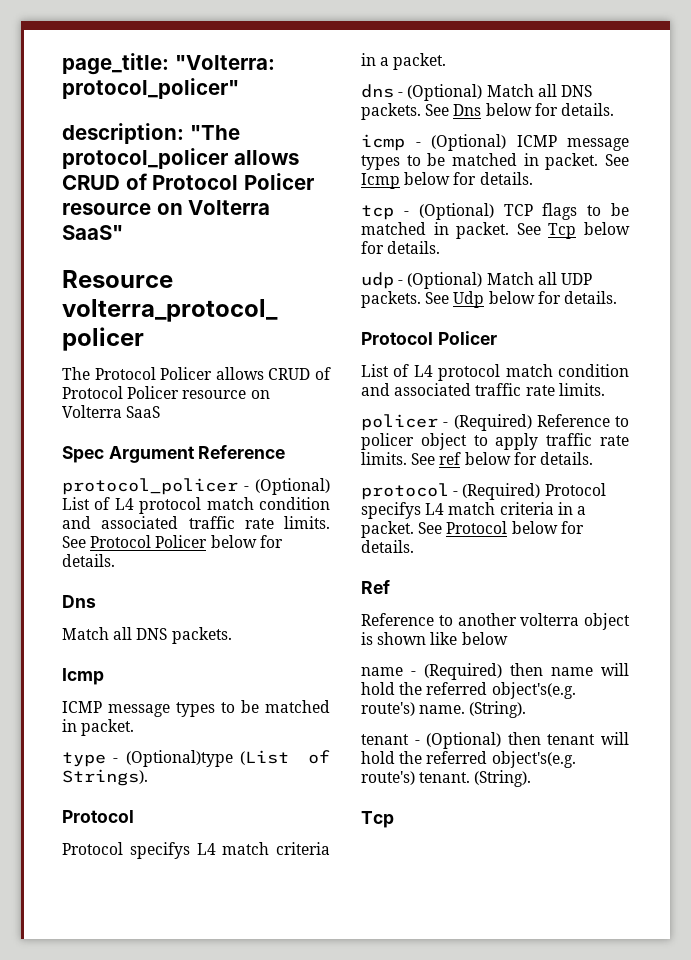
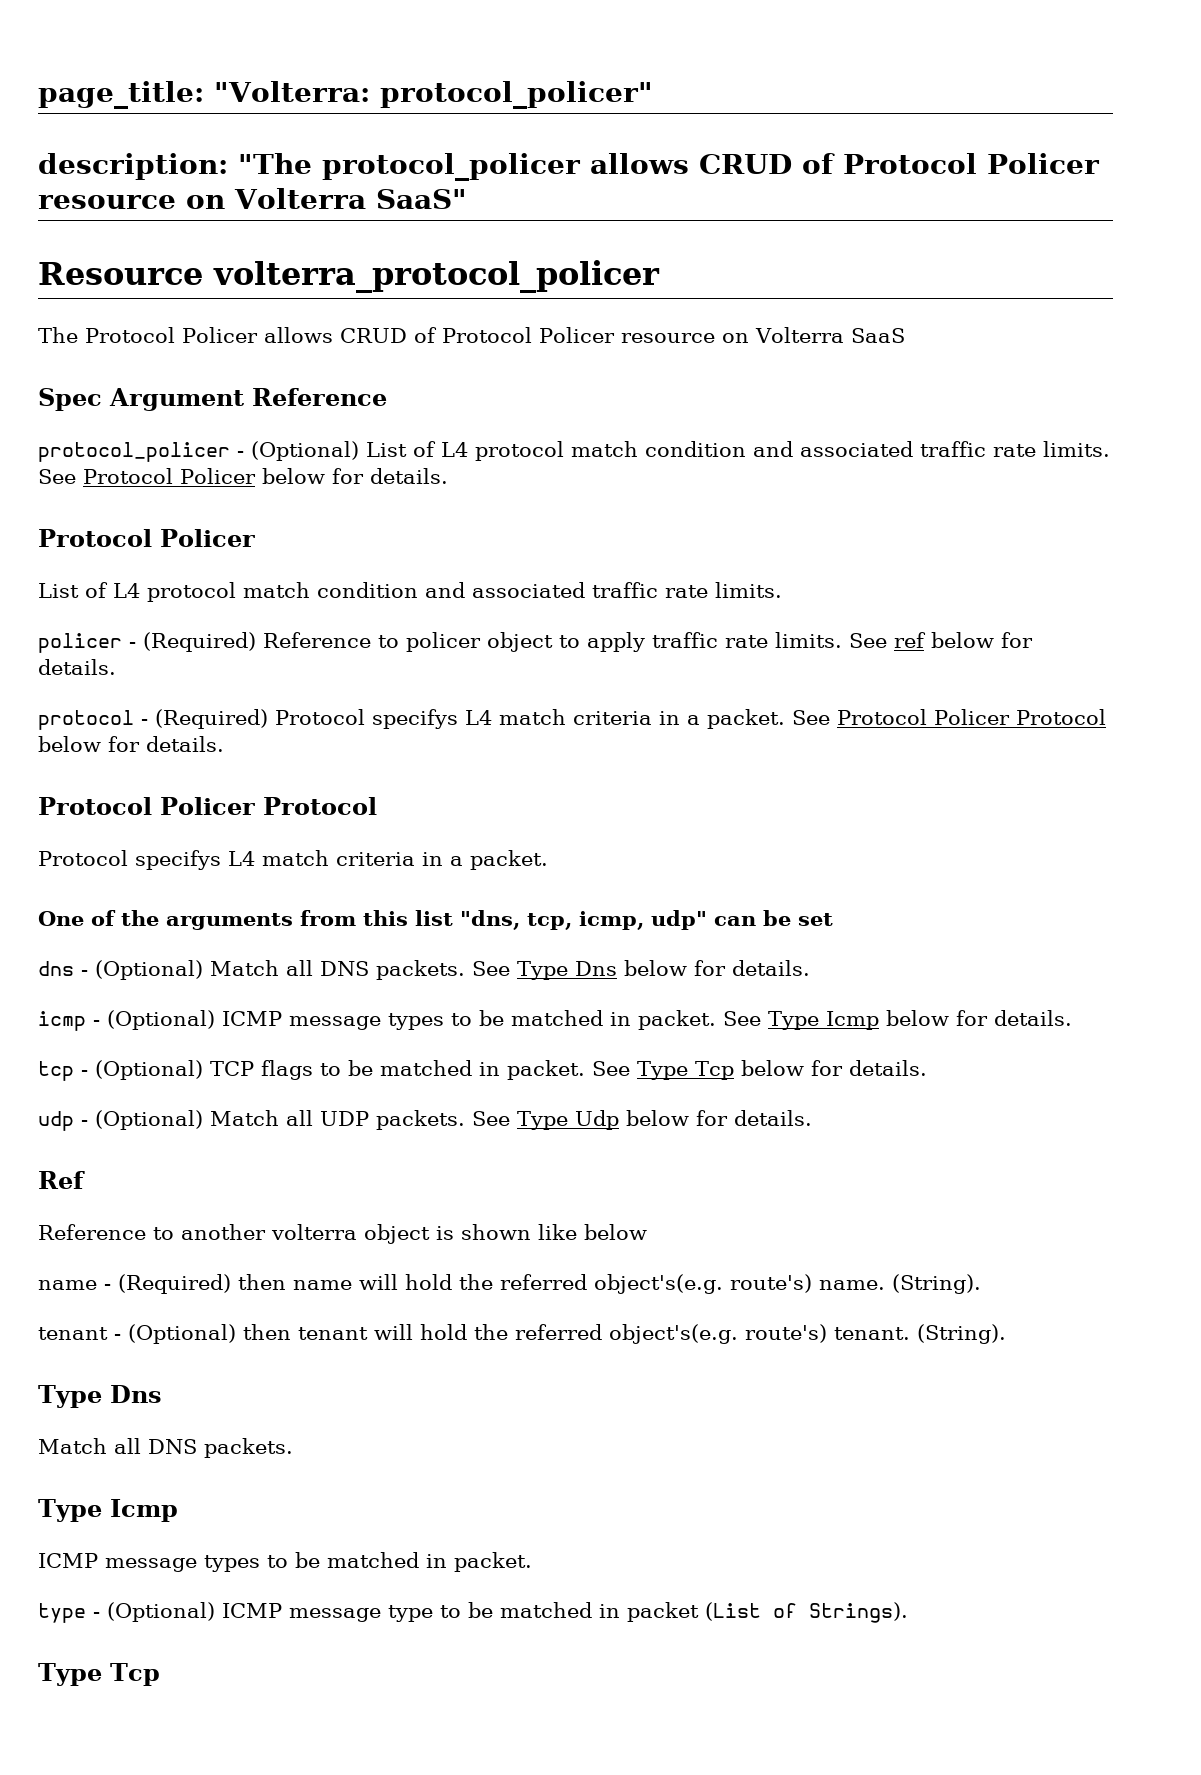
[62,595,96,608] [62,627,232,644] [62,668,104,685] [62,700,330,717] [62,719,135,736] [62,750,330,767] [62,769,148,786] [62,810,134,823] [62,842,330,859] [361,53,447,70] [361,84,592,101] [361,103,614,120] [361,134,629,151] [361,153,629,170] [361,172,533,189] [361,203,629,220] [361,222,630,239] [361,241,441,254] [361,272,592,289] [361,291,617,308] // Dns // Match all DNS packets. // Icmp // ICMP message types to be matched in packet. // type - (Optional)type (List of Strings). // Protocol // Protocol specifys L4 match criteria in a packet. // dns - (Optional) Match all DNS packets. See Dns below for details. // icmp - (Optional) ICMP message types to be matched in packet. See Icmp below for details. // tcp - (Optional) TCP flags to be matched in packet. See Tcp below for details. // udp - (Optional) Match all UDP packets. See Udp below for details. -> (448, 476) none
(508, 527) none -> [934,709,1106,725] [38,736,224,752] [38,797,377,815] [38,850,548,870] [38,910,833,930] [38,960,810,980] [38,1010,1072,1031] [38,1060,927,1081] [38,1110,619,1131] Policer Protocol below for details. // Protocol Policer Protocol // Protocol specifys L4 match criteria in a packet. // One of the arguments from this list "dns, tcp, icmp, udp" can be set // dns - (Optional) Match all DNS packets. See Type Dns below for details. // icmp - (Optional) ICMP message types to be matched in packet. See Type Icmp below for details. // tcp - (Optional) TCP flags to be matched in packet. See Type Tcp below for details. // udp - (Optional) Match all UDP packets. See Type Udp
(532, 778) none -> [38,1385,162,1408] [38,1438,293,1458] [38,1499,178,1522] [38,1552,532,1572] [38,1602,908,1623] [38,1663,102,1686] Type Dns // Match all DNS packets. // Type Icmp // ICMP message types to be matched in packet. // type - (Optional) ICMP message type to be matched in packet (List of Strings). // Type

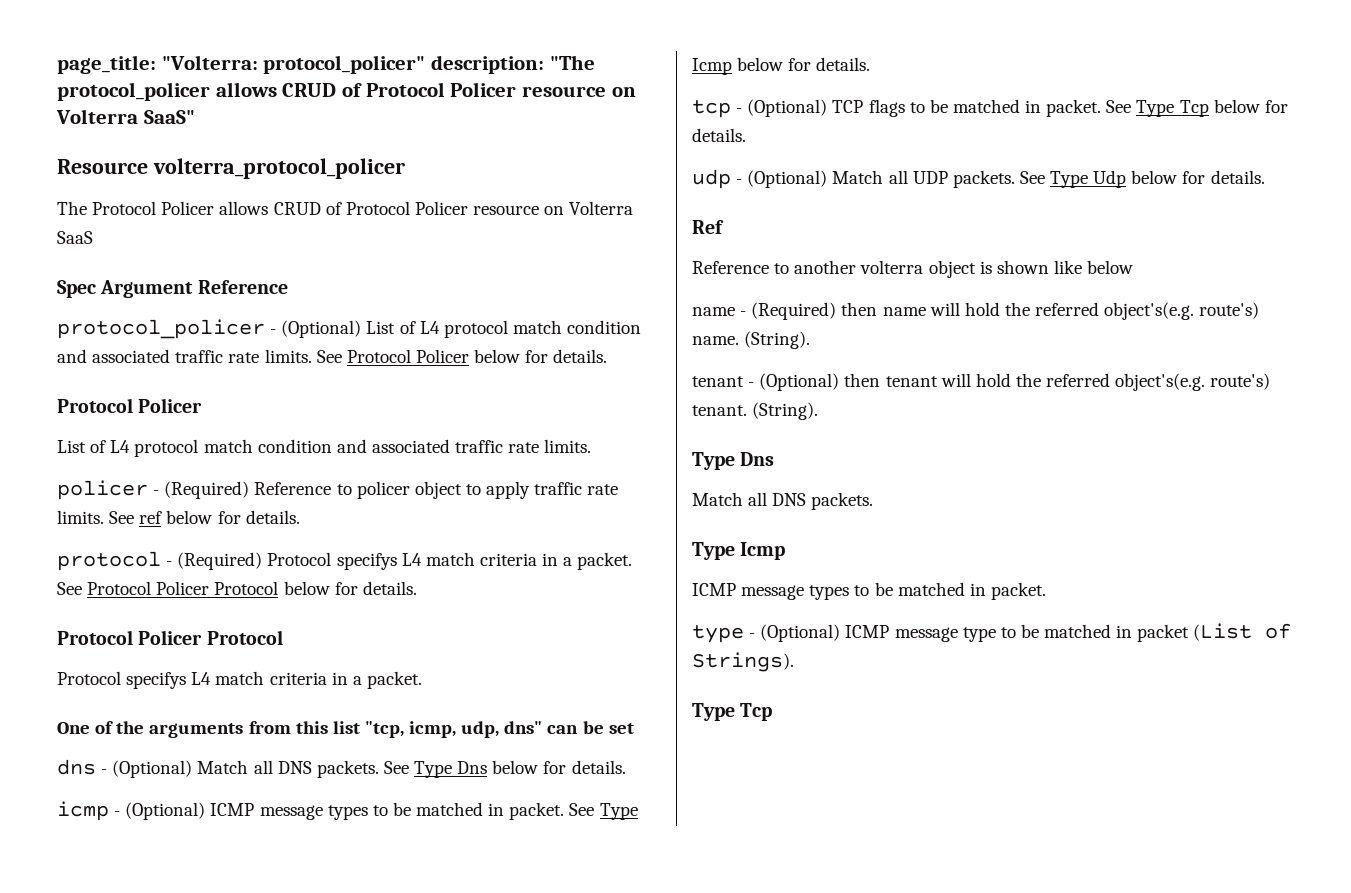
(653, 95) // -> (426, 64) none
[460,910,707,930] "dns, tcp, icmp, udp" -> [364,721,543,738] "tcp, icmp, udp, dns"

